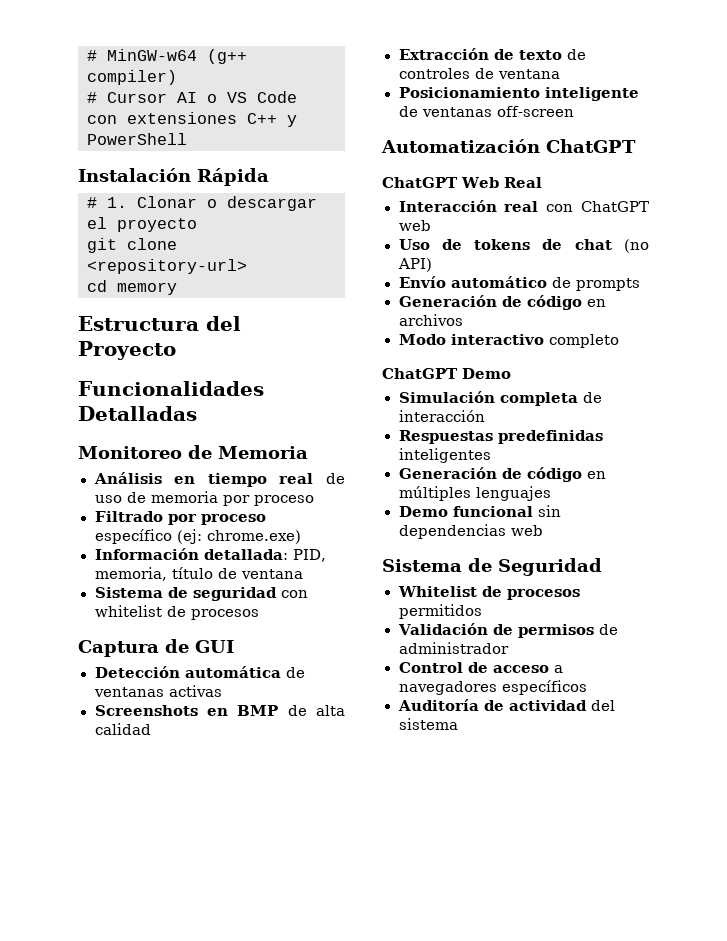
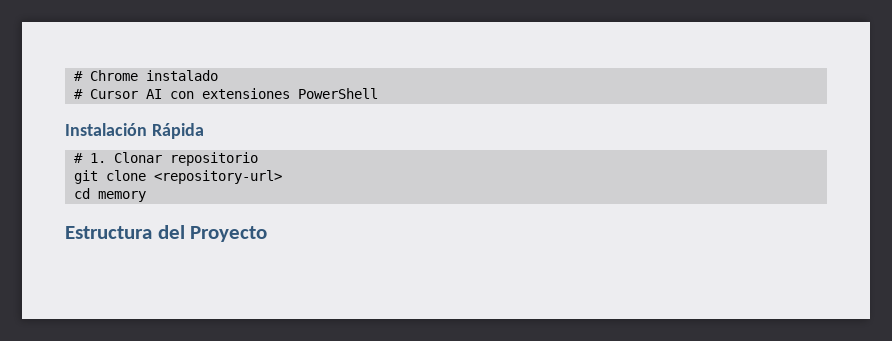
[87,49,247,64] [87,70,177,85] # MinGW-w64 (g++ compiler) -> [74,70,219,81] # Chrome instalado
[207,91,297,103] [87,112,297,127] o VS Code con extensiones C++ y -> [170,88,291,99] con extensiones
[207,196,317,211] [87,217,197,232] o descargar el proyecto -> [170,152,259,166] repositorio
[78,381,264,396] [78,406,197,421] [78,445,308,459] [93,472,345,487] [94,491,314,506] [94,511,266,525] [94,529,301,544] [94,548,326,562] [94,567,303,581] [94,587,308,601] [94,605,259,620] [78,639,234,657] [94,666,305,678] [93,685,222,697] [94,705,345,716] [94,723,151,735] [398,48,586,60] [398,68,560,79] [398,87,639,101] [398,106,574,117] [381,139,636,153] [382,177,542,188] [398,200,649,212] [398,220,431,231] [398,239,649,253] [397,258,432,272] [398,276,640,291] [398,295,606,310] [398,314,463,326] [398,334,619,348] [382,368,511,379] [398,391,602,406] [398,410,485,422] [398,430,603,444] [398,448,491,463] [398,467,606,482] [398,486,551,501] [398,505,561,517] [398,524,543,539] [382,558,602,576] [397,586,580,600] [398,604,482,619] [397,623,619,638] [398,642,509,654] [398,662,563,673] [398,680,587,695] [397,699,615,711] [398,718,458,730] // Funcionalidades Detalladas // Monitoreo de Memoria // Análisis en tiempo real de uso de memoria por proceso // Filtrado por proceso específico (ej: chrome.exe) // Información detallada: PID, memoria, título de ventana // Sistema de seguridad con whitelist de procesos // Captura de GUI // Detección automática de ventanas activas // Screenshots en BMP de alta calidad // Extracción de texto de controles de ventana // Posicionamiento inteligente de ventanas off-screen // Automatización ChatGPT // ChatGPT Web Real // Interacción real con ChatGPT web // Uso de tokens de chat (no API) // Envío automático de prompts // Generación de código en archivos // Modo interactivo completo // ChatGPT Demo // Simulación completa de interacción // Respuestas predefinidas inteligentes // Generación de código en múltiples lenguajes // Demo funcional sin dependencias web // Sistema de Seguridad // Whitelist de procesos permitidos // Validación de permisos de administrador // Control de acceso a navegadores específicos // Auditoría de actividad del sistema -> (268, 234) none

